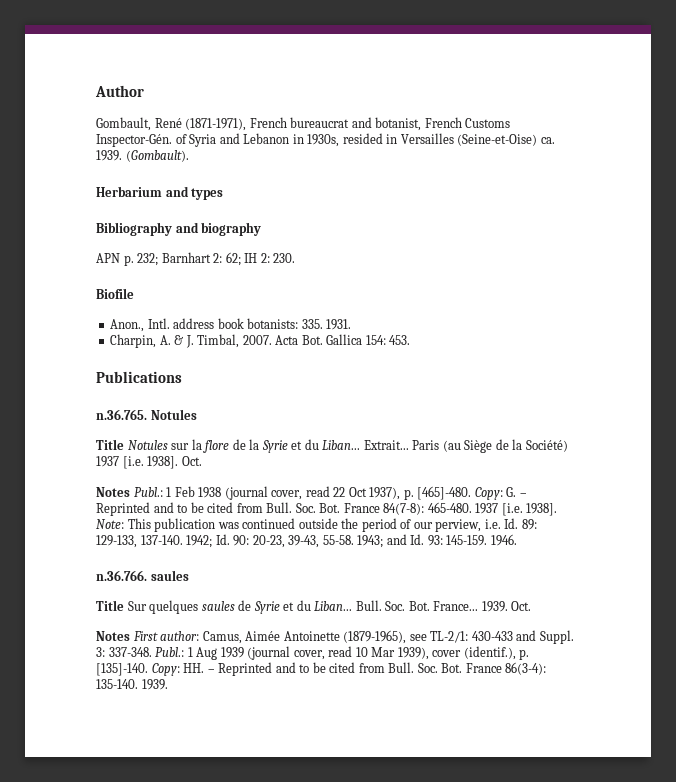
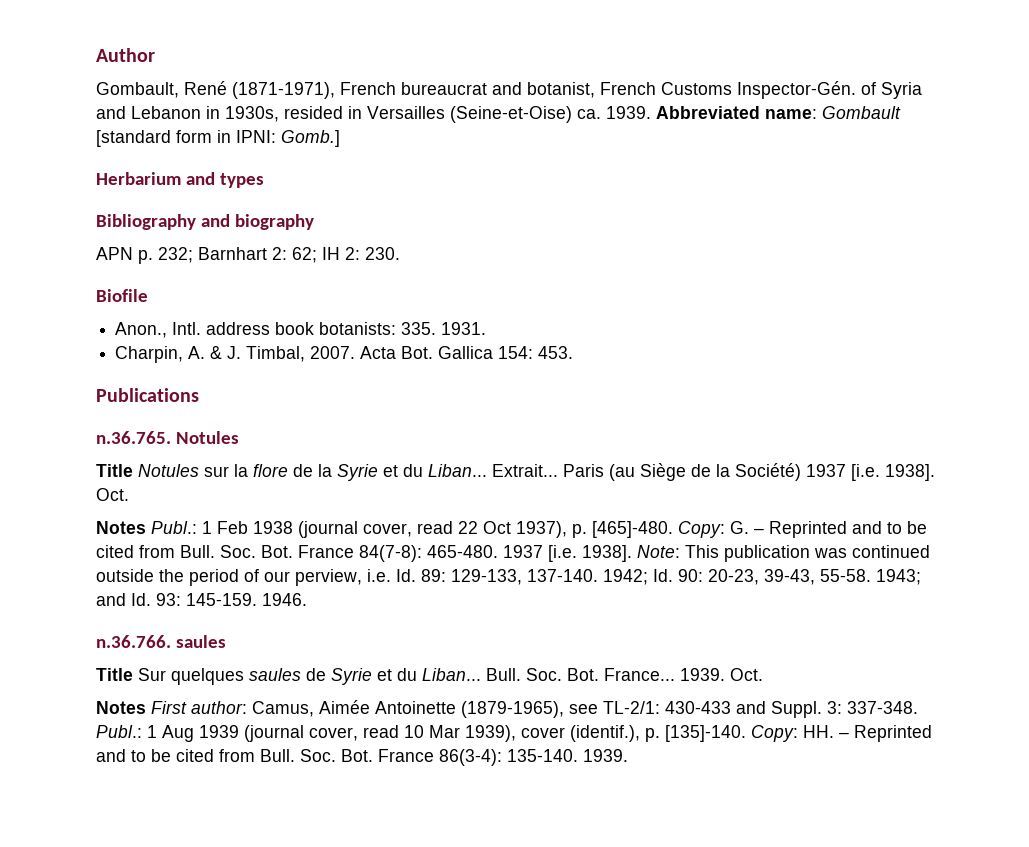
[125,150,189,162] (Gombault). -> [656,106,901,119] [96,130,340,147] Abbreviated name: Gombault [standard form in IPNI: Gomb.]

